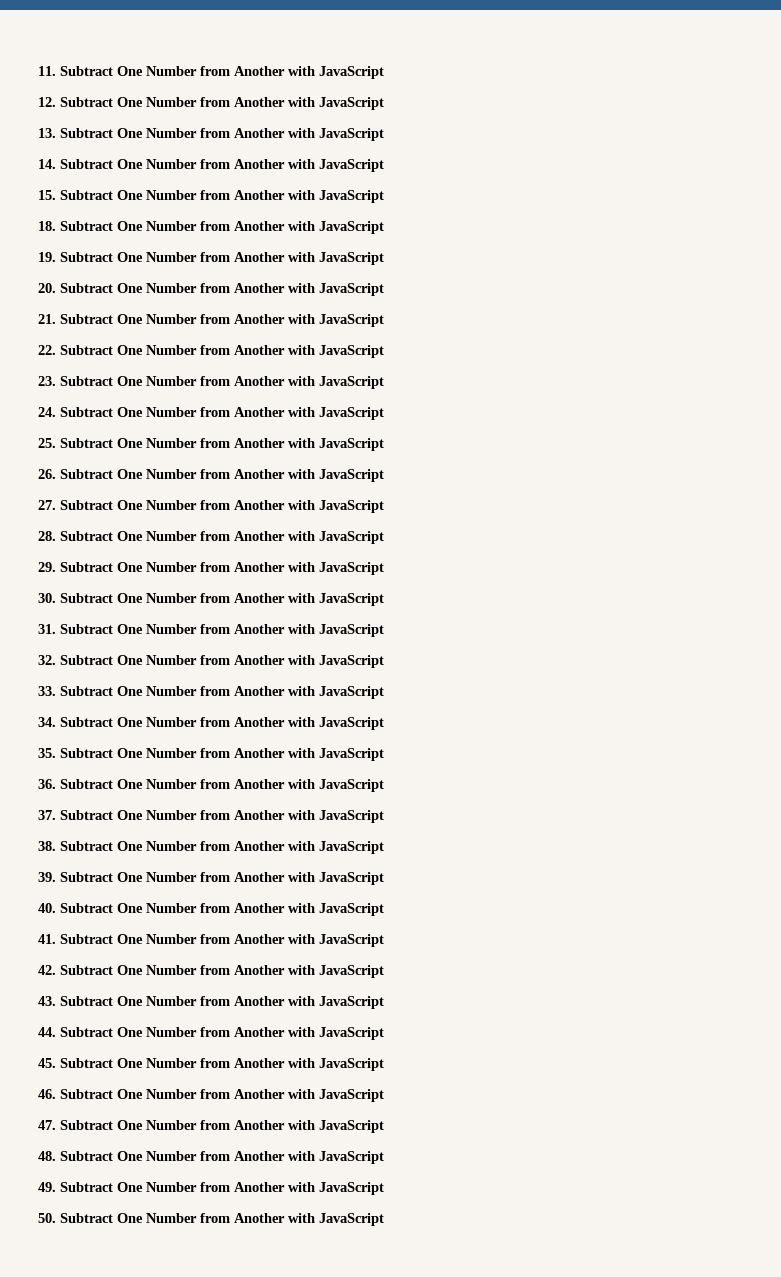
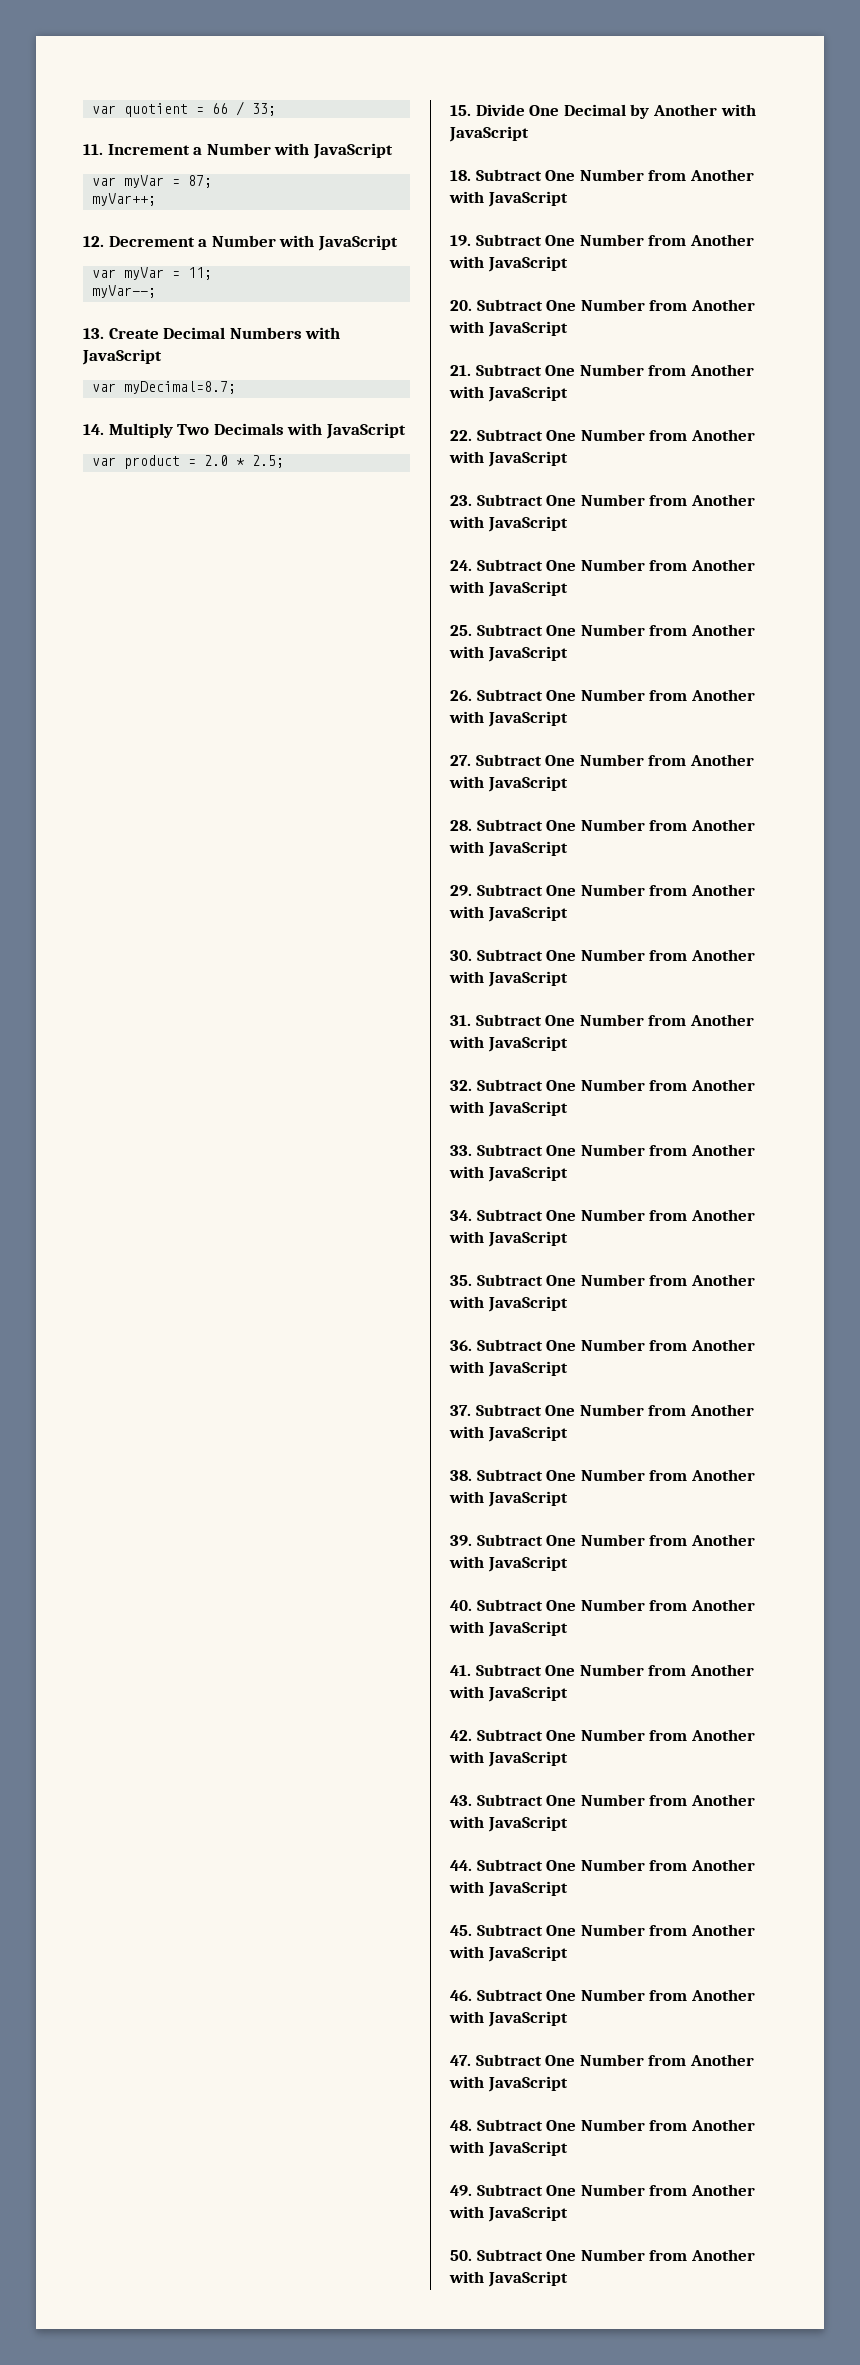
[38,66,384,79] [38,97,384,110] [38,128,384,141] 11. Subtract One Number from Another with JavaScript // 12. Subtract One Number from Another with JavaScript // 13. Subtract One Number from Another with JavaScript -> [92,101,277,117] [83,143,393,159] [92,175,213,188] [92,193,157,206] [83,235,398,251] [92,267,213,280] [92,285,157,298] [83,327,341,339] [82,349,162,365] [92,381,237,394] var quotient = 66 / 33; // 11. Increment a Number with JavaScript // var myVar = 87; // myVar++; // 12. Decrement a Number with JavaScript // var myVar = 11; // myVar--; // 13. Create Decimal Numbers with JavaScript // var myDecimal=8.7;
[60,159,384,172] [38,190,230,200] Subtract One Number from Another with JavaScript // 15. Subtract One Number from -> [108,423,406,439] [92,455,285,469] [450,104,650,119] Multiply Two Decimals with JavaScript // var product = 2.0 * 2.5; // 15. Divide One Decimal by

